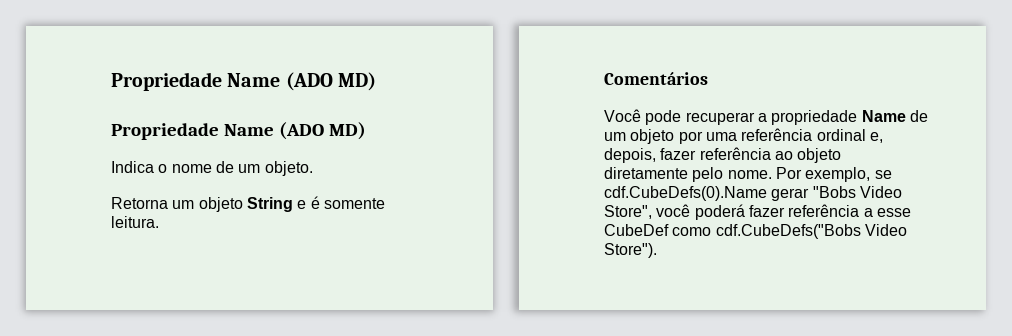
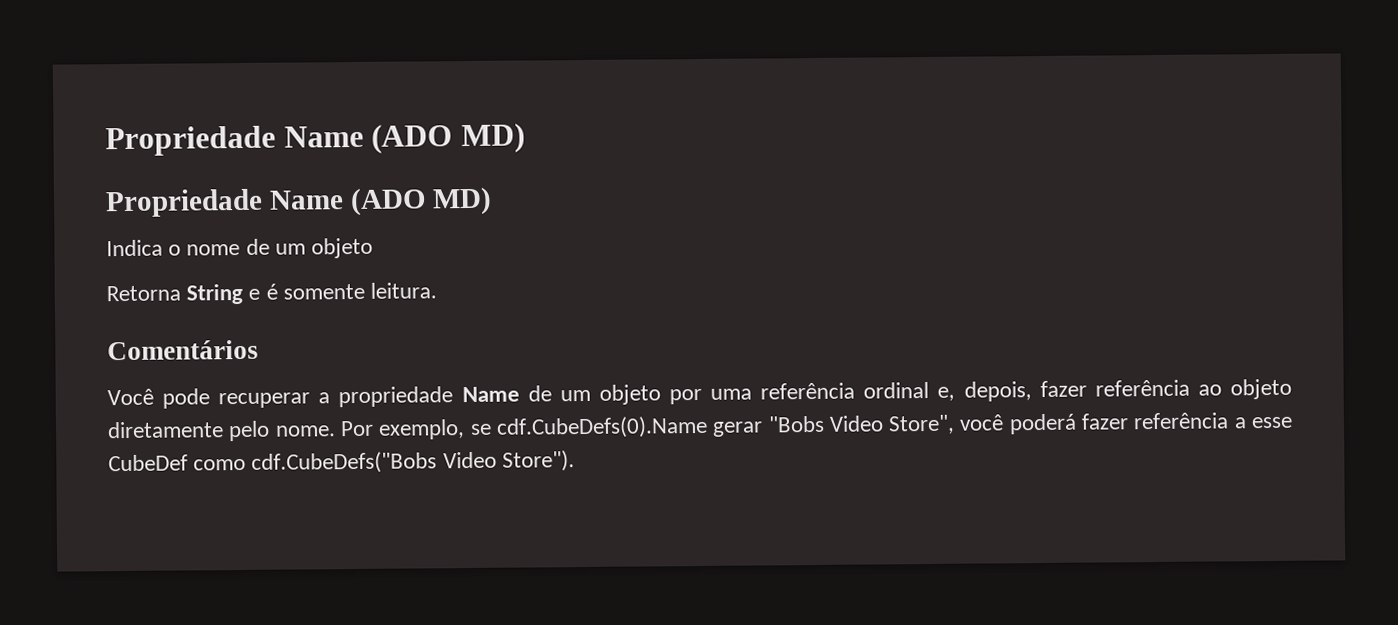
[264,161,313,176] objeto. -> [311,237,374,259] objeto
[172,197,243,212] um objeto -> (181, 293) none

